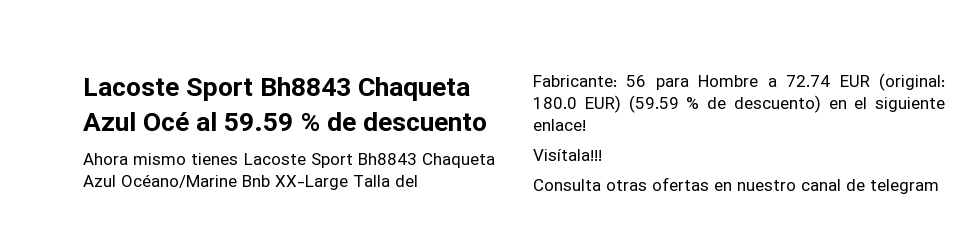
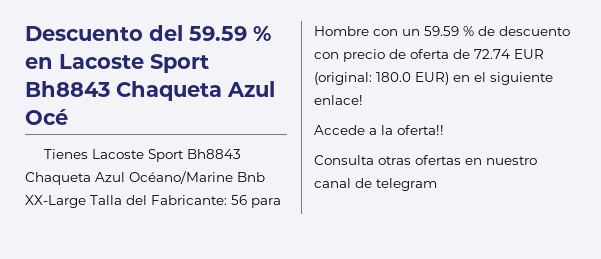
(83, 87) none -> [25,25,271,41] [25,57,53,69] Descuento del 59.59 % en
[196,112,487,131] [83,153,239,165] al 59.59 % de descuento // Ahora mismo tienes -> [44,149,89,159] // Tienes
[767,78,777,87] a -> [373,26,570,36] [314,49,470,62] con un 59.59 % de descuento con precio de oferta de
[628,95,821,113] (59.59 % de descuento) -> (449, 78) none
[533,149,602,161] Visítala!!! -> [314,125,444,135] Accede a la oferta!!

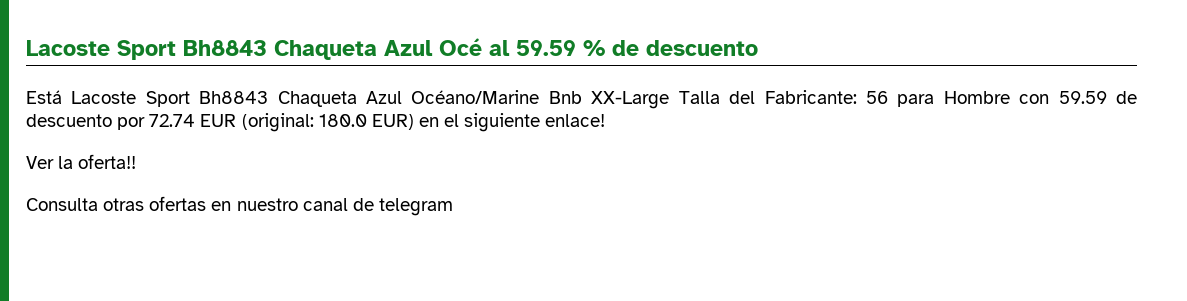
[25,25,271,41] [25,57,53,69] Descuento del 59.59 % en -> (26, 48) none
[44,149,89,159] // Tienes -> [489,40,758,56] [26,90,62,104] al 59.59 % de descuento // Está
[402,26,570,36] [314,49,470,62] un 59.59 % de descuento con precio de oferta de -> [1058,91,1137,104] [26,114,146,130] 59.59 de descuento por
[314,125,377,135] Accede a -> [26,156,54,169] Ver

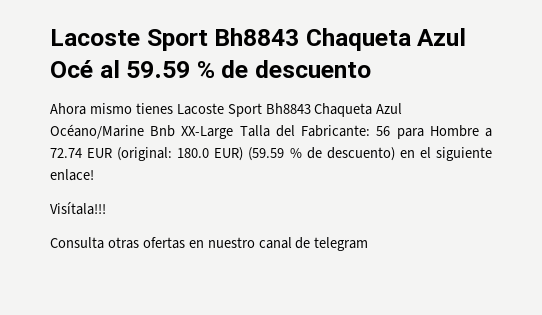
[26,90,62,104] Está -> [50,103,173,115] Ahora mismo tienes
[1019,91,1137,104] [26,114,146,130] con 59.59 de descuento por -> [485,128,492,137] a
(414, 122) none -> [248,147,395,161] (59.59 % de descuento)
[26,154,137,169] Ver la oferta!! -> [50,202,106,215] Visítala!!!

